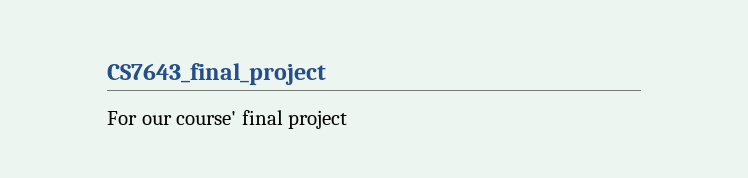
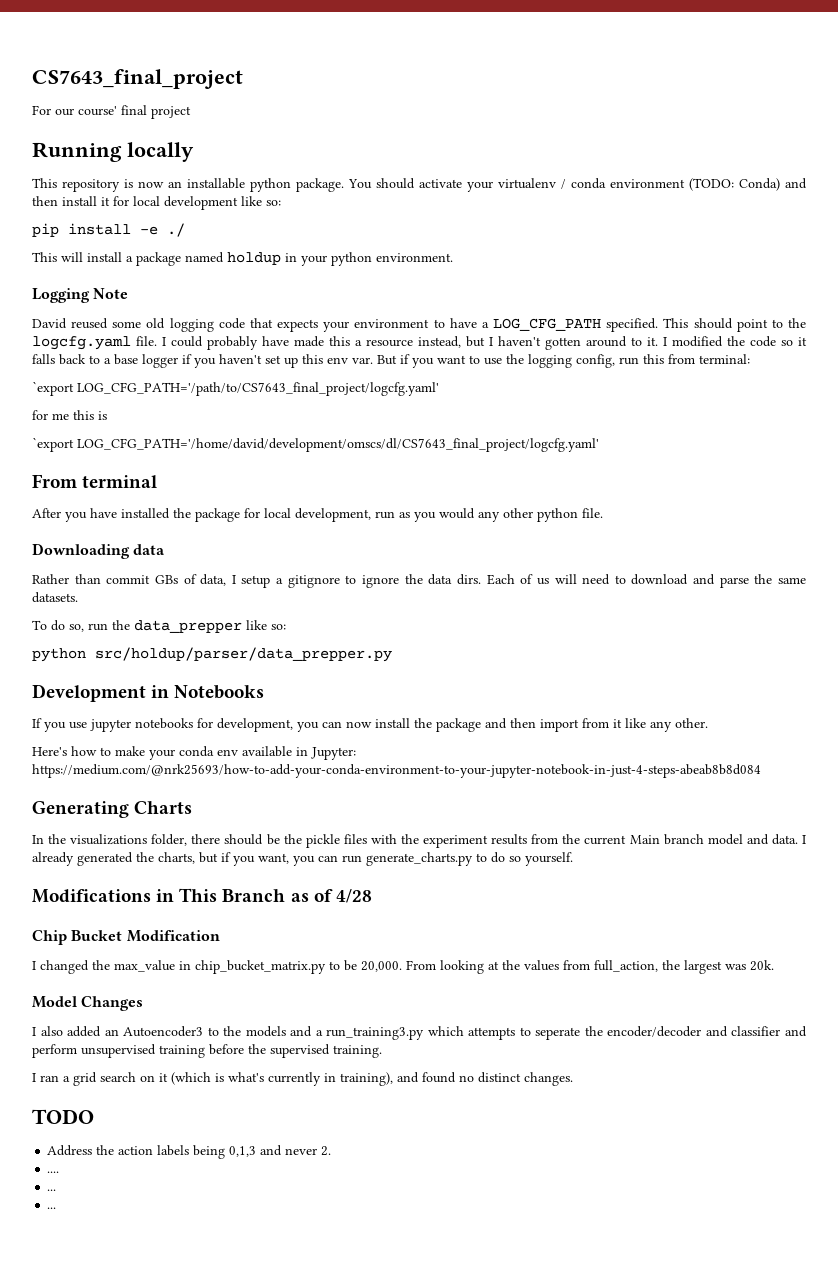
(348, 119) none -> [32,142,194,162] [32,178,807,192] [32,196,281,210] [32,223,185,237] [32,252,453,266] [32,288,129,303] [32,318,806,332] [32,336,807,350] [32,354,750,368] [32,381,439,396] [32,410,107,420] [32,437,599,452] [32,474,158,488] [32,508,603,522] [32,543,166,559] [32,574,806,588] [32,592,78,603] [32,620,286,633] [32,647,392,662] [32,684,265,702] [32,718,708,732] [32,746,356,760] [32,764,761,778] [32,801,193,818] [32,834,806,848] [32,852,573,866] [32,888,372,903] [32,930,220,945] [32,960,774,974] [32,996,144,1011] [32,1026,807,1040] [32,1044,382,1058] [32,1072,573,1086] [32,1109,94,1124] [47,1145,332,1159] [47,1171,60,1173] [47,1189,57,1191] [47,1207,57,1209] // Running locally // This repository is now an installable python package. You should activate your virtualenv / conda environment (TODO: Conda) and then install it for local development like so: // pip install -e ./ // This will install a package named holdup in your python environment. // Logging Note // David reused some old logging code that expects your environment to have a LOG_CFG_PATH specified. This should point to the logcfg.yaml file. I could probably have made this a resource instead, but I haven't gotten around to it. I modified the code so it falls back to a base logger if you haven't set up this env var. But if you want to use the logging config, run this from terminal: // `export LOG_CFG_PATH='/path/to/CS7643_final_project/logcfg.yaml' // for me this is // `export LOG_CFG_PATH='/home/david/development/omscs/dl/CS7643_final_project/logcfg.yaml' // From terminal // After you have installed the package for local development, run as you would any other python file. // Downloading data // Rather than commit GBs of data, I setup a gitignore to ignore the data dirs. Each of us will need to download and parse the same datasets. // To do so, run the data_prepper like so: // python src/holdup/parser/data_prepper.py // Development in Notebooks // If you use jupyter notebooks for development, you can now install the package and then import from it like any other. // Here's how to make your conda env available in Jupyter: https://medium.com/@nrk25693/how-to-add-your-conda-environment-to-your-jupyter-notebook-in-just-4-steps-abeab8b8d084 // Generating Charts // In the visualizations folder, there should be the pickle files with the experiment results from the current Main branch model and data. I already generated the charts, but if you want, you can run generate_charts.py to do so yourself. // Modifications in This Branch as of 4/28 // Chip Bucket Modification // I changed the max_value in chip_bucket_matrix.py to be 20,000. From looking at the values from full_action, the largest was 20k. // Model Changes // I also added an Autoencoder3 to the models and a run_training3.py which attempts to seperate the encoder/decoder and classifier and perform unsupervised training before the supervised training. // I ran a grid search on it (which is what's currently in training), and found no distinct changes. // TODO // Address the action labels being 0,1,3 and never 2. // .... // ... // ...

